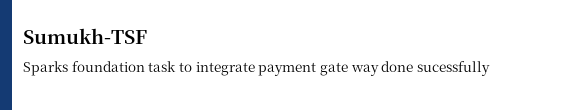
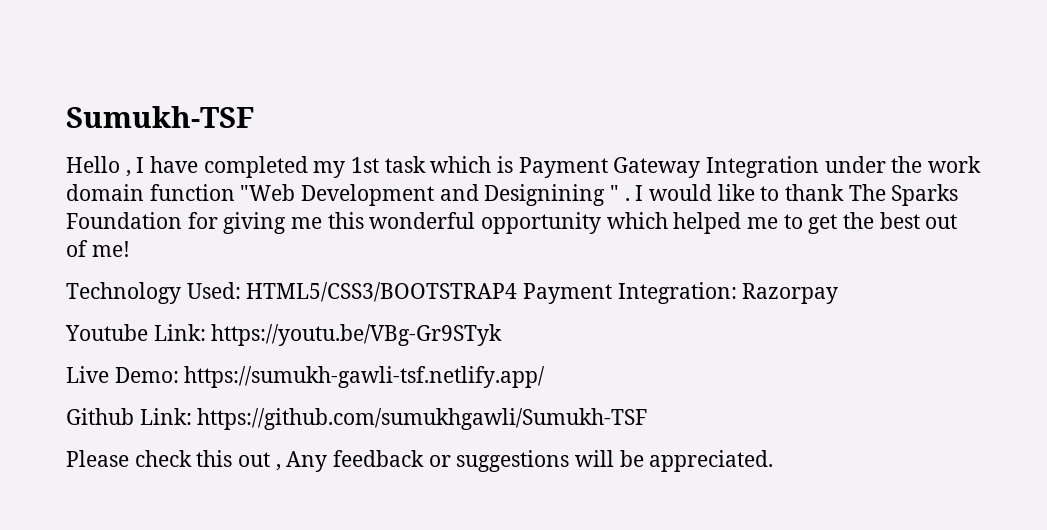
[23,61,490,76] Sparks foundation task to integrate payment gate way done sucessfully -> [66,156,982,178] [66,184,959,206] [66,212,958,234] [66,240,130,257] [66,282,839,304] [65,324,503,346] [66,366,546,388] [66,408,648,430] [66,450,774,472] Hello , I have completed my 1st task which is Payment Gateway Integration under the work domain function "Web Development and Designining " . I would like to thank The Sparks Foundation for giving me this wonderful opportunity which helped me to get the best out of me! // Technology Used: HTML5/CSS3/BOOTSTRAP4 Payment Integration: Razorpay // Youtube Link: https://youtu.be/VBg-Gr9STyk // Live Demo: https://sumukh-gawli-tsf.netlify.app/ // Github Link: https://github.com/sumukhgawli/Sumukh-TSF // Please check this out , Any feedback or suggestions will be appreciated.

